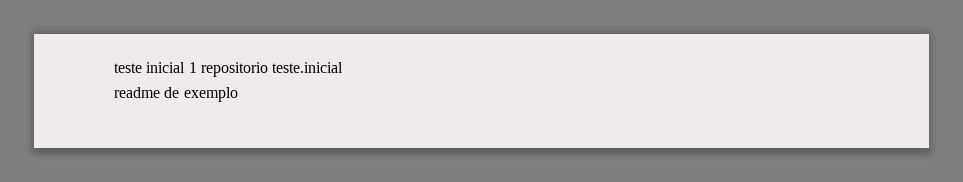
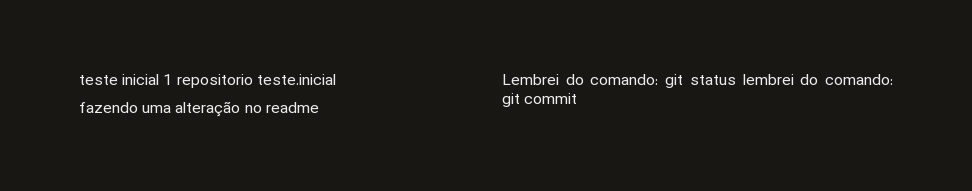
[114,87,238,102] readme de exemplo -> [79,101,319,117] [502,74,893,88] [502,93,578,107] fazendo uma alteração no readme // Lembrei do comando: git status lembrei do comando: git commit

